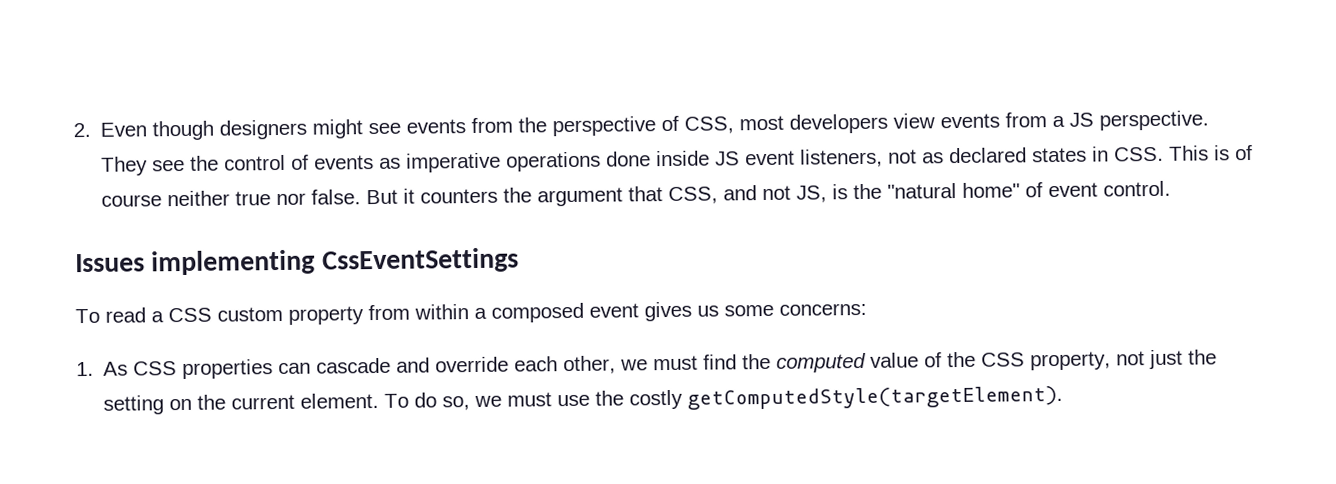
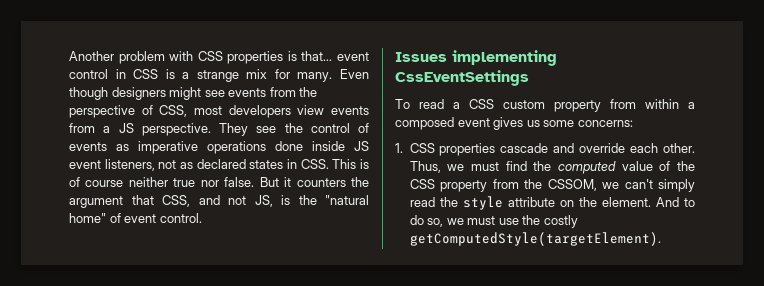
[73,122,91,138] 2. -> [69,51,369,64] [69,69,333,82] Another problem with CSS properties is that... event control in CSS is a strange mix for many.
[103,359,312,380] As CSS properties can -> [409,143,496,156] CSS properties
[563,355,617,375] other, -> [663,143,695,153] [409,161,441,173] other. Thus,
[1030,349,1218,371] [103,392,410,415] property, not just the setting on the current element. To -> [440,179,695,192] [409,196,695,210] property from the CSSOM, we can't simply read the style attribute on the element. And to

